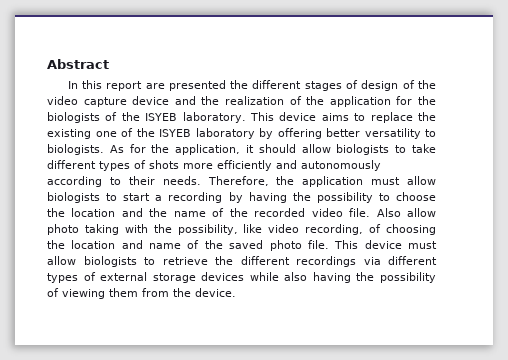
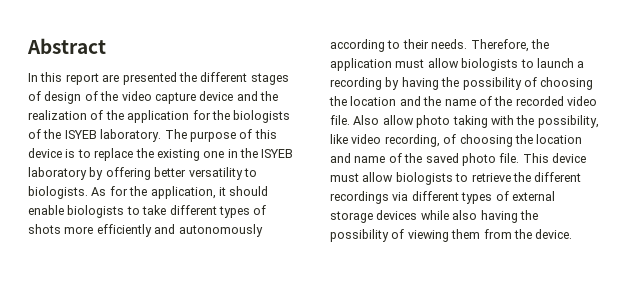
[249,112,349,121] This device aims -> [164,129,277,142] [28,148,76,158] The purpose of this device is
[121,128,133,137] of -> [227,149,238,158] in
[301,144,331,153] allow -> [28,205,64,215] enable
[123,193,151,201] start -> [536,58,574,68] launch
[378,192,436,201] to choose -> [523,77,594,90] of choosing

